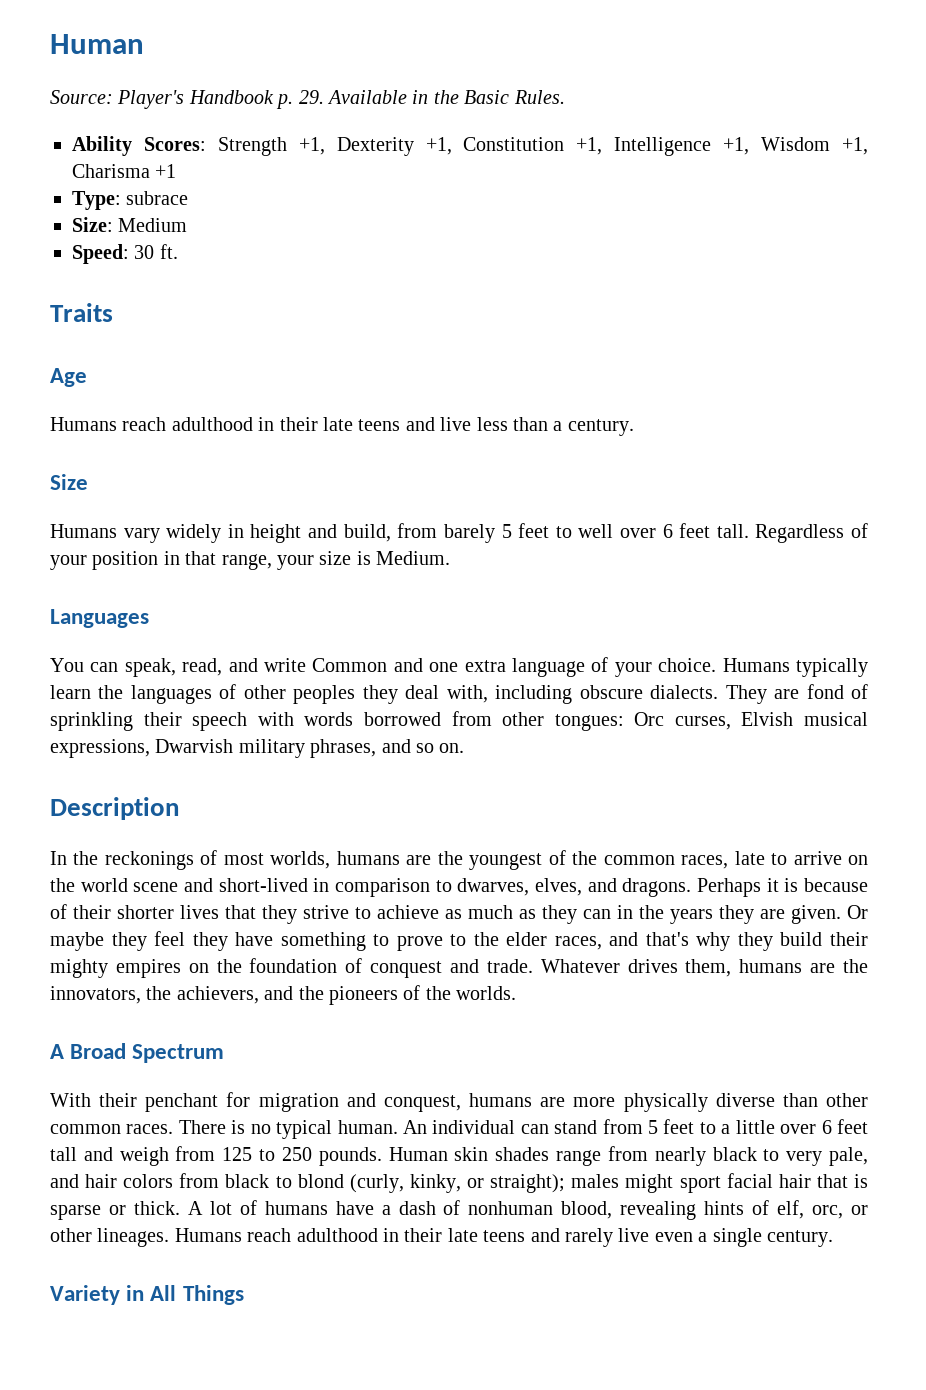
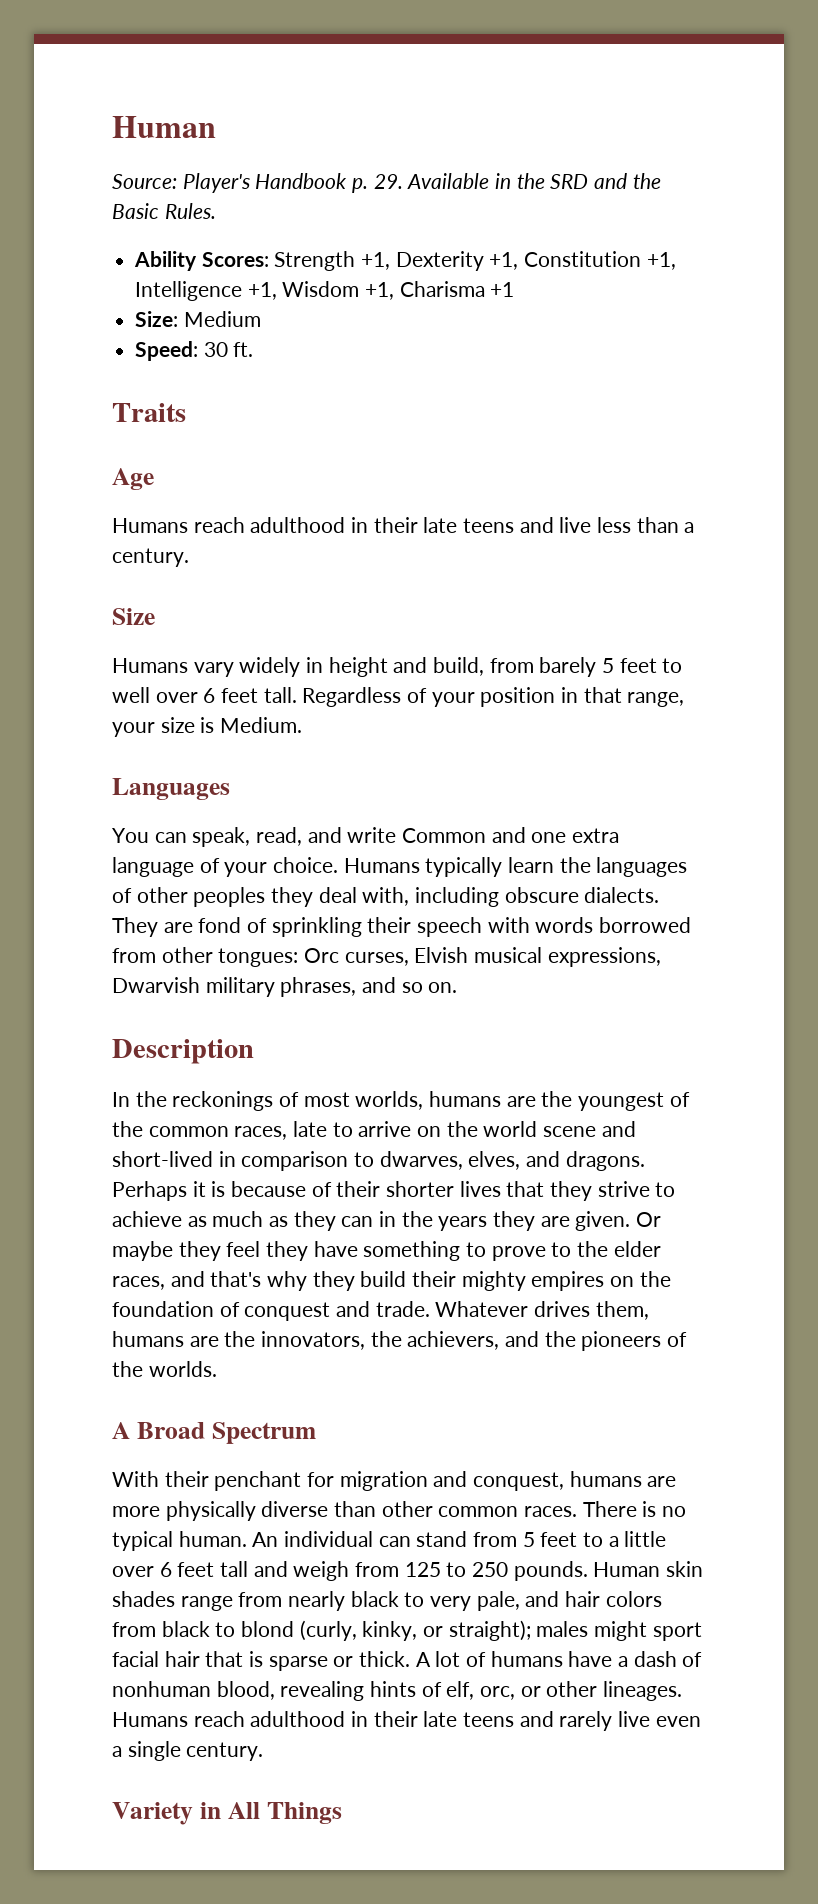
(459, 97) none -> [550,173,661,189] SRD and the
[72,191,189,210] // Type: subrace -> (515, 289) none

